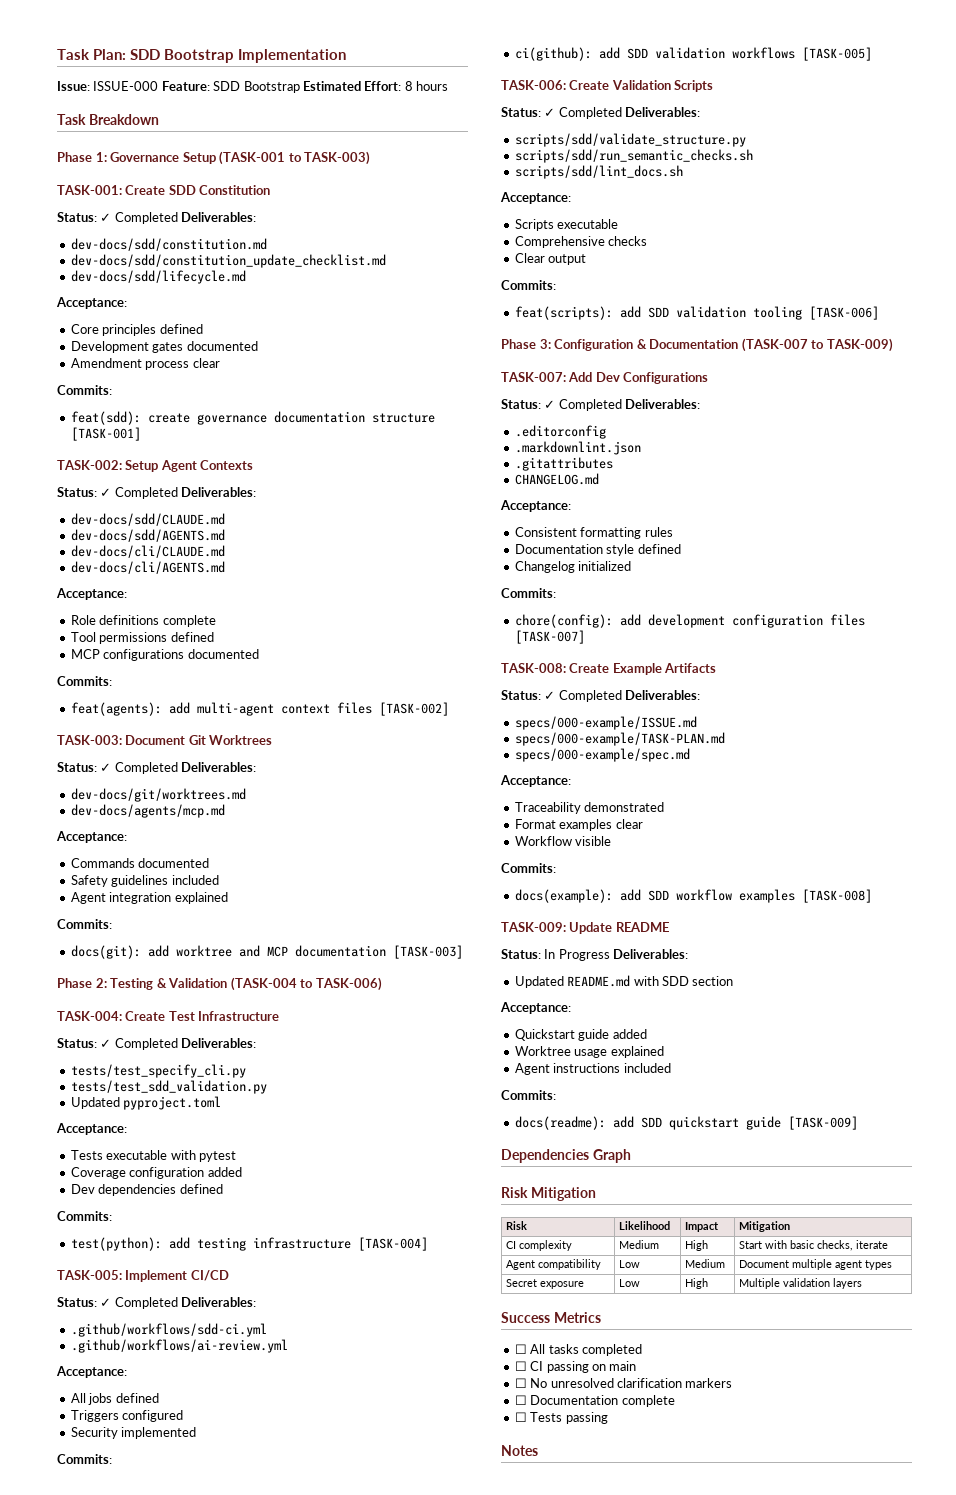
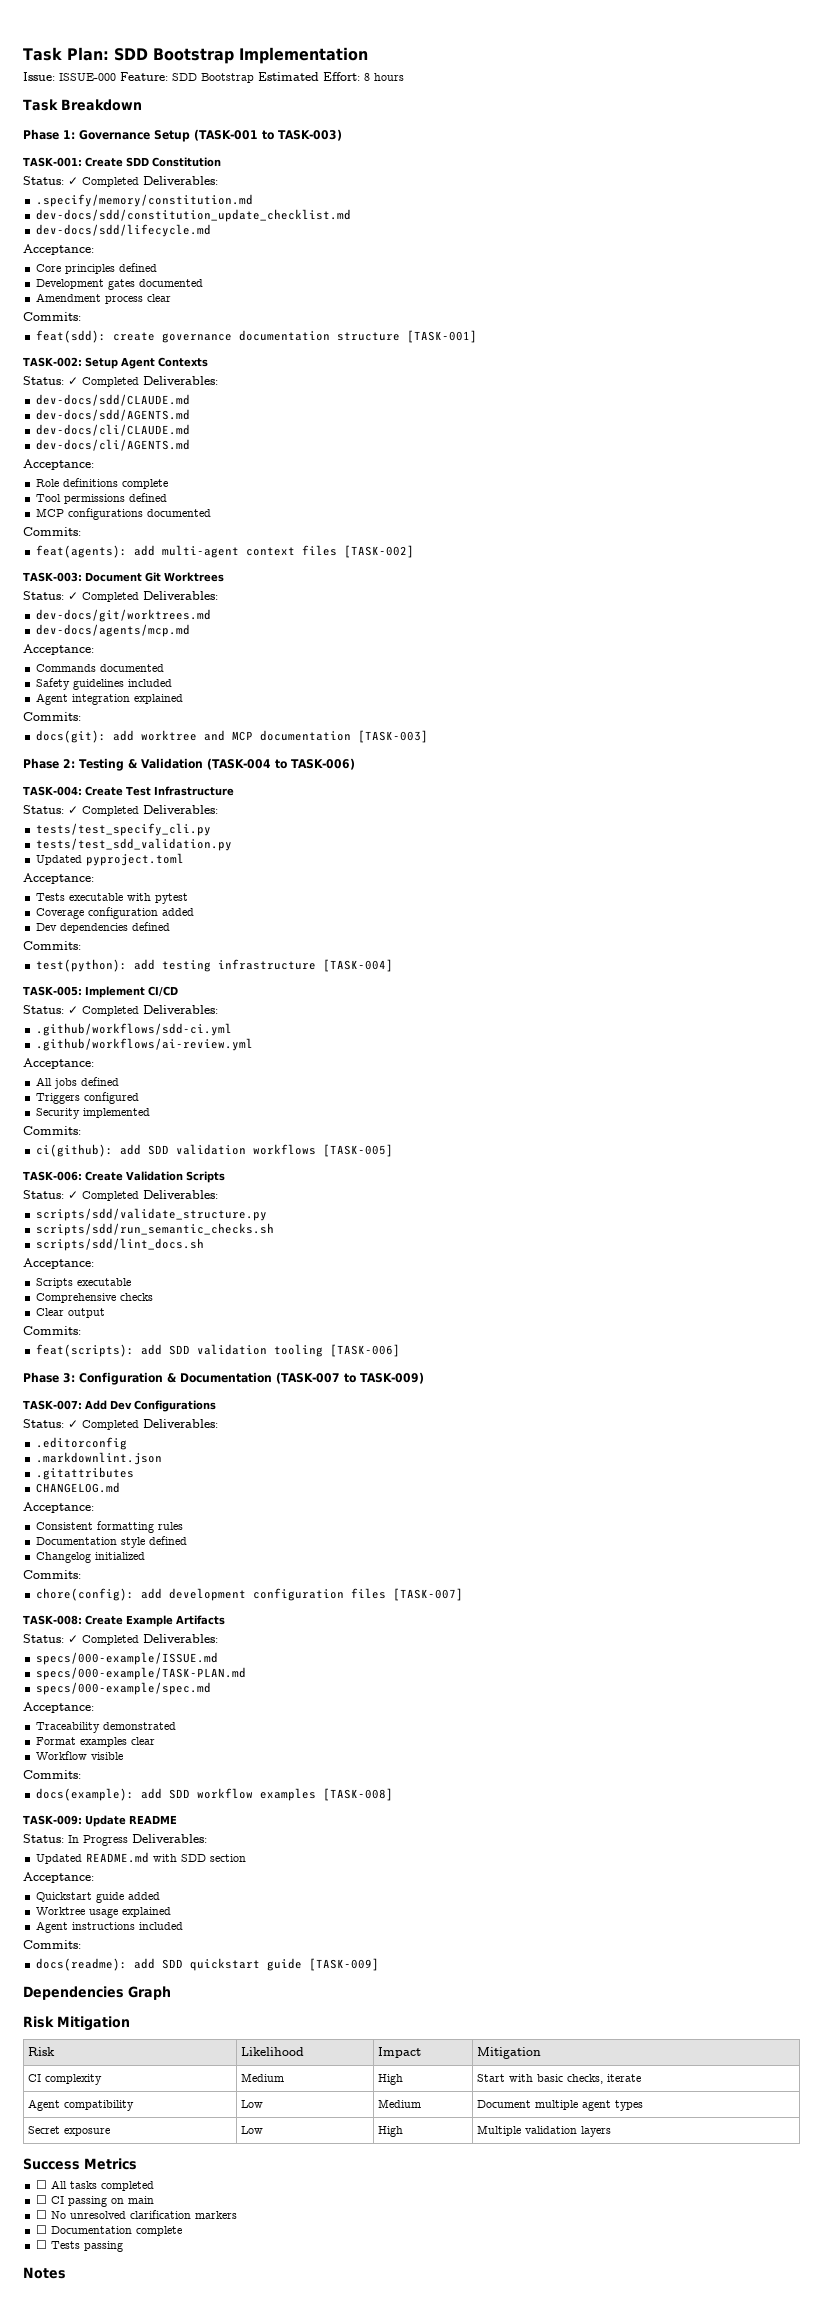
[70,238,267,251] dev-docs/sdd/constitution.md -> [35,194,253,207] .specify/memory/constitution.md

